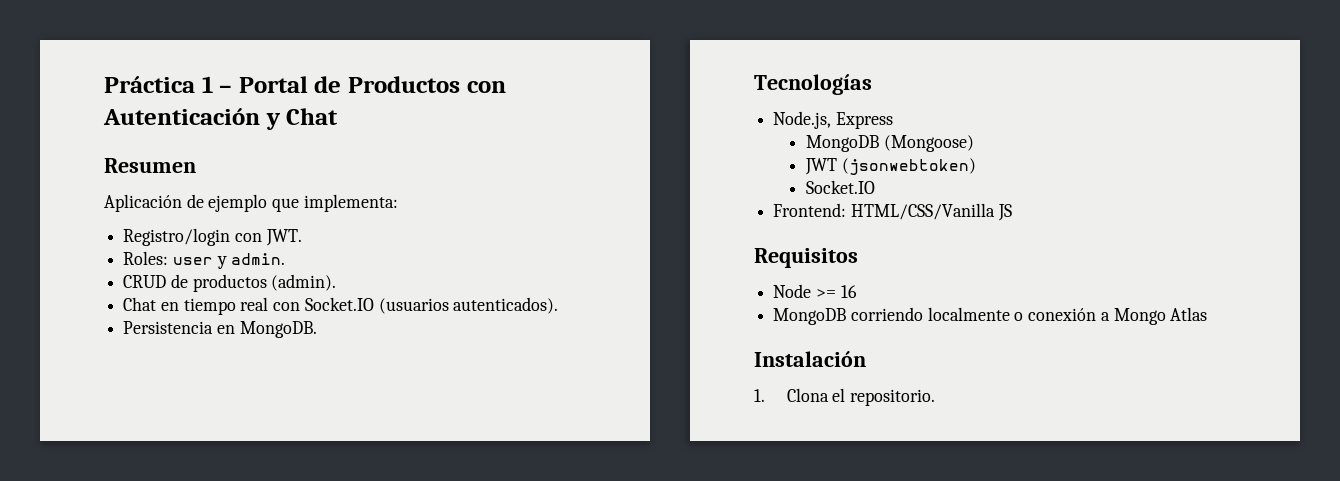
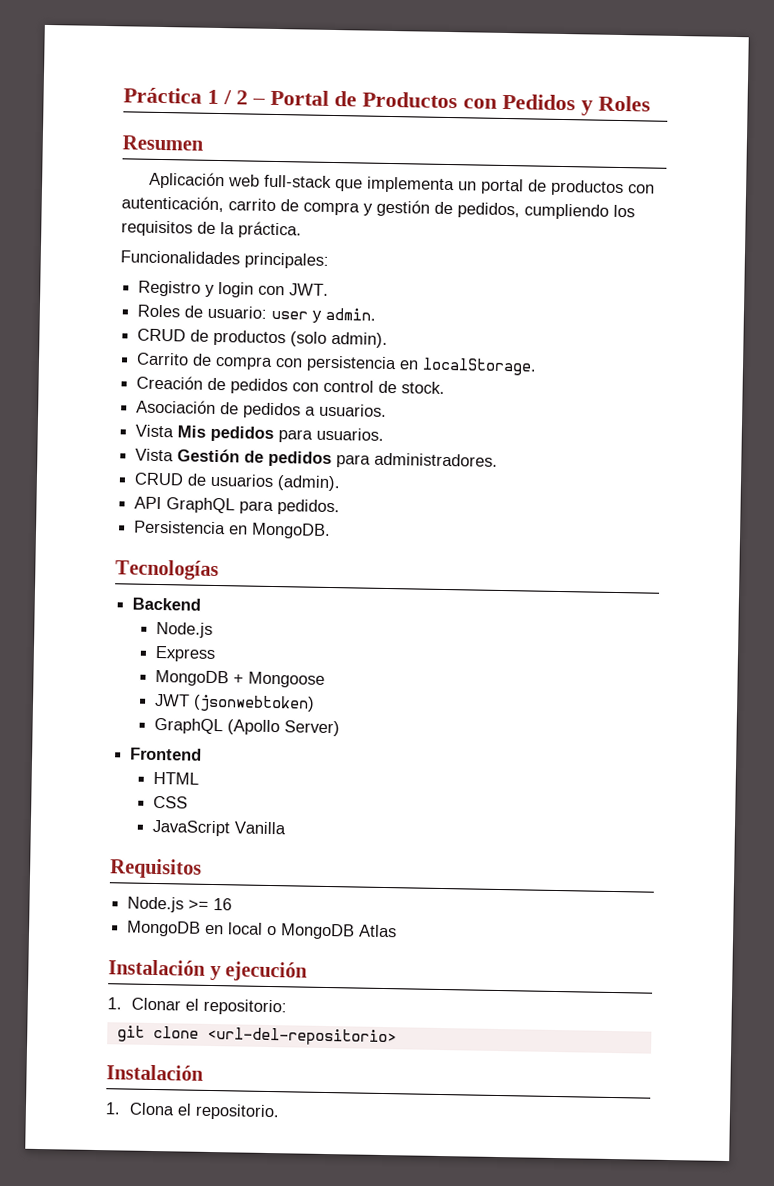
(213, 84) none -> [223,90,248,105] / 2
[103,108,339,130] Autenticación y Chat -> [502,93,651,116] Pedidos y Roles
[186,194,398,212] [123,228,231,246] de ejemplo que implementa: // Registro/login -> [228,174,656,197] [121,195,635,220] [121,220,302,239] [120,250,329,269] [138,280,255,298] web full‑stack que implementa un portal de productos con autenticación, carrito de compra y gestión de pedidos, cumpliendo los requisitos de la práctica. // Funcionalidades principales: // Registro y login
[123,251,169,265] Roles: -> [137,304,268,319] Roles de usuario:
[271,274,337,291] [123,297,559,315] (admin). // Chat en tiempo real con Socket.IO (usuarios autenticados). -> [290,331,389,348] [136,352,538,376] [136,375,446,395] [136,399,388,419] [135,424,385,443] [135,448,499,468] [134,472,342,492] [134,496,341,516] (solo admin). // Carrito de compra con persistencia en localStorage. // Creación de pedidos con control de stock. // Asociación de pedidos a usuarios. // Vista Mis pedidos para usuarios. // Vista Gestión de pedidos para administradores. // CRUD de usuarios (admin). // API GraphQL para pedidos.
[773,111,832,129] Node.js, -> [132,597,202,611] [156,621,214,638] Backend // Node.js //
[883,135,974,152] (Mongoose) -> [233,671,326,688] + Mongoose
[805,180,875,194] [773,203,1012,221] Socket.IO // Frontend: HTML/CSS/Vanilla JS -> [154,717,341,737] [130,747,203,761] [153,771,200,785] [153,795,189,809] [152,819,287,837] GraphQL (Apollo Server) // Frontend // HTML // CSS // JavaScript Vanilla
[773,284,812,298] Node -> [127,896,185,913] Node.js
[850,307,1208,325] corriendo localmente o conexión a Mongo Atlas -> [205,922,398,940] [108,959,309,982] [107,997,288,1016] [116,1025,397,1047] en local o MongoDB Atlas // Instalación y ejecución // 1. Clonar el repositorio: // git clone <url-del-repositorio>

